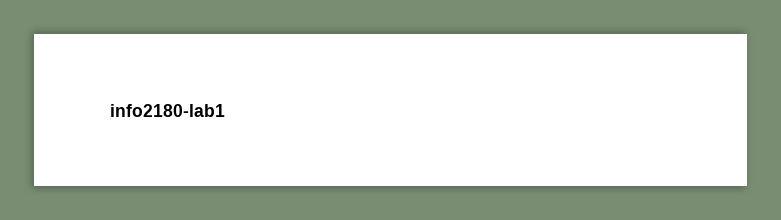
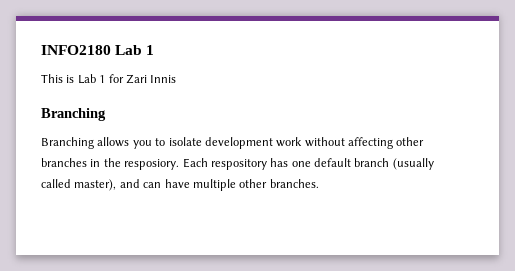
[110,104,225,117] info2180-lab1 -> [41,45,155,55] [41,74,177,84] [41,108,106,121] [41,137,425,149] [41,158,434,170] [41,179,319,191] INFO2180 Lab 1 // This is Lab 1 for Zari Innis // Branching // Branching allows you to isolate development work without affecting other branches in the resposiory. Each respository has one default branch (usually called master), and can have multiple other branches.

